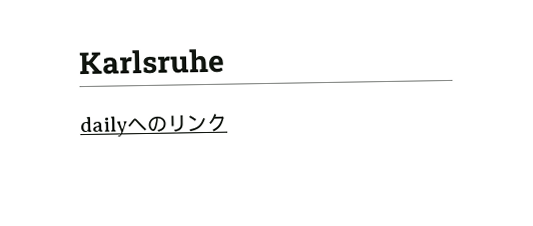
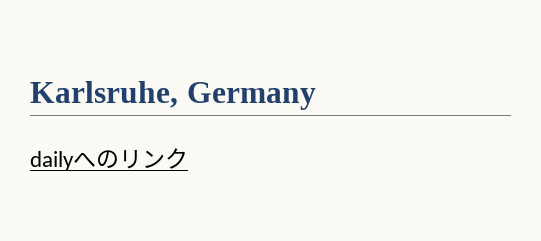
[78,48,225,76] Karlsruhe -> [30,81,316,110] Karlsruhe, Germany

